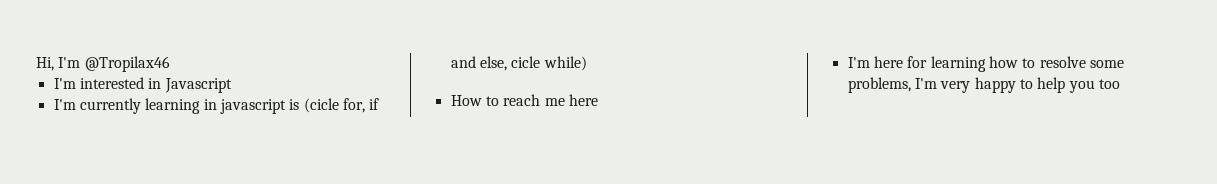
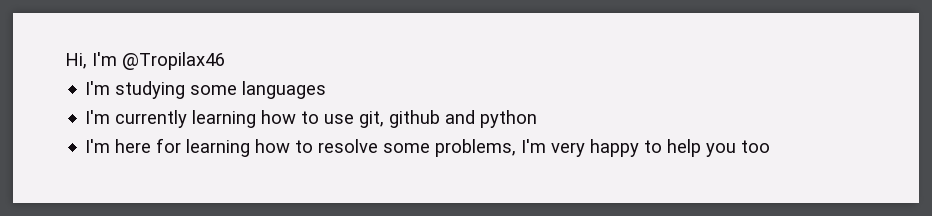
[79,77,232,93] interested in Javascript -> [115,81,327,99] studying some languages
[203,98,380,114] [450,56,587,71] [450,94,598,106] in javascript is (cicle for, if and else, cicle while) // How to reach me here -> [261,110,538,128] how to use git, github and python

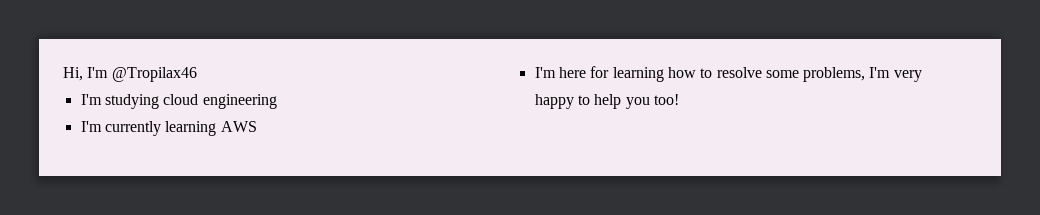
[190,81,327,99] some languages -> [163,94,277,109] cloud engineering
[261,110,538,128] how to use git, github and python -> [220,121,257,132] AWS
[741,140,771,153] too -> [653,94,679,105] too!

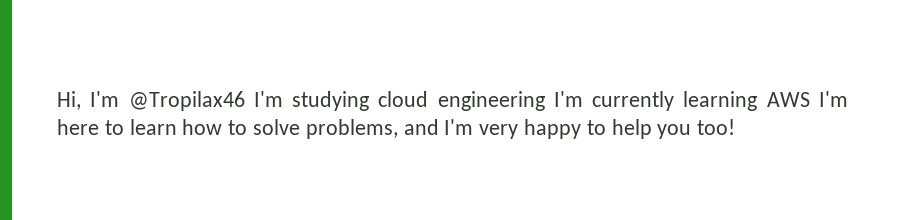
(197, 74) // -> (245, 101) none
(277, 101) // -> (545, 101) none
(257, 126) // -> (810, 99) none
[590,66,866,82] for learning how to resolve some problems, -> [104,119,439,139] to learn how to solve problems, and

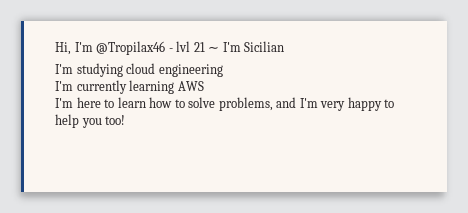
(245, 101) none -> [168,41,285,52] - lvl 21 ∼ I'm Sicilian //
(545, 101) none -> (223, 70) //
(810, 99) none -> (204, 86) //

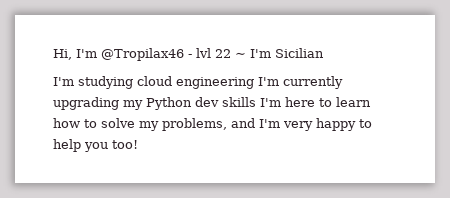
[193,42,205,52] 21 -> [215,49,231,58] 22
(223, 70) // -> (254, 83) none
[129,80,204,94] learning AWS // -> [53,97,256,110] upgrading my Python dev skills
(216, 102) none -> [139,121,159,131] my

